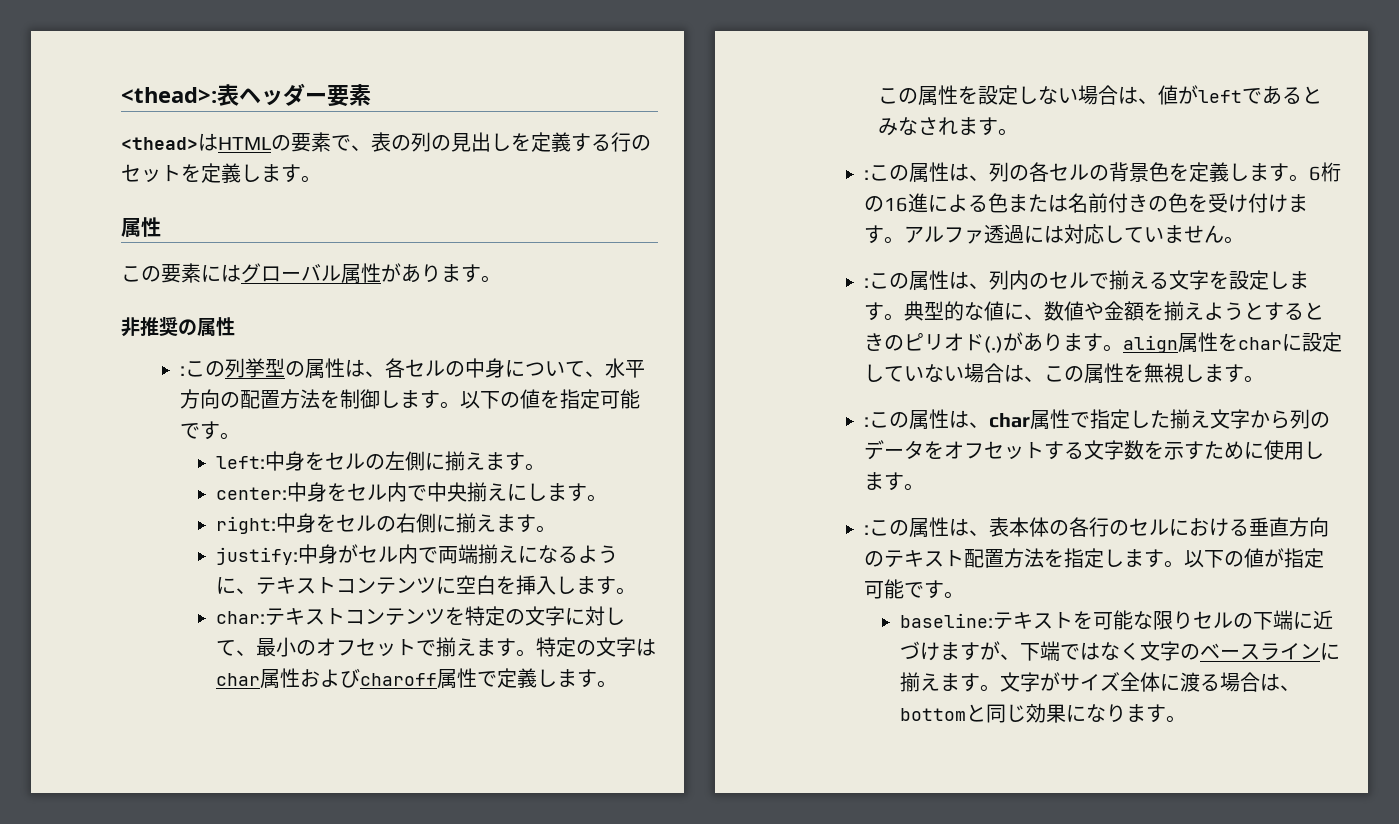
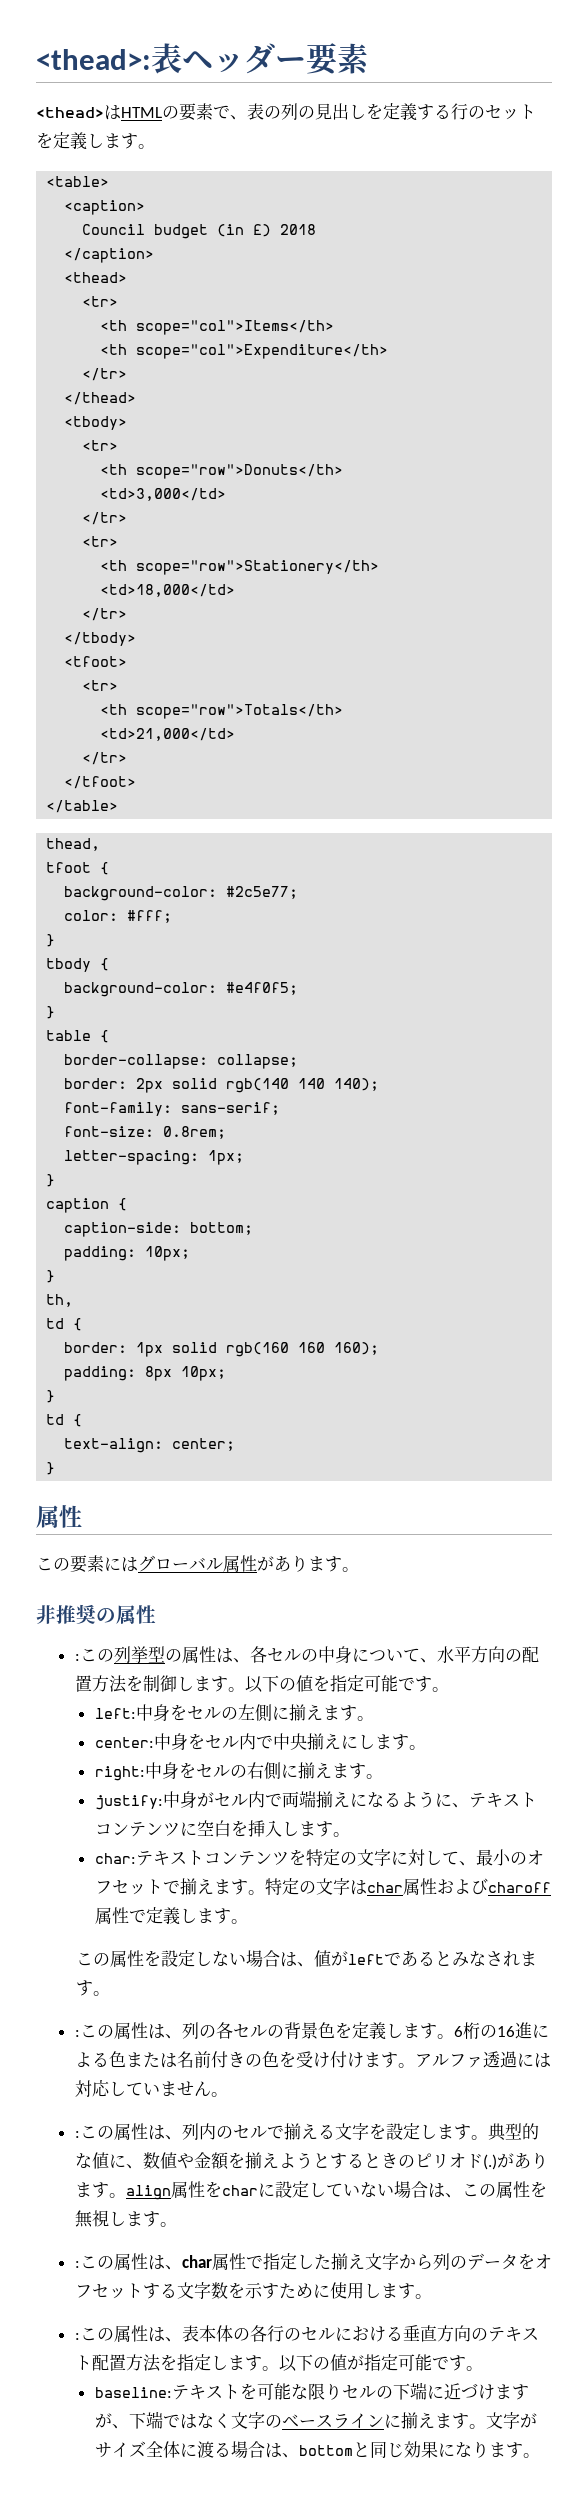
(321, 179) none -> [46,176,110,187] [64,200,146,215] [82,224,317,239] [64,248,155,263] [64,272,128,283] [82,296,119,307] [100,320,335,335] [100,344,389,359] [82,368,128,381] [64,392,137,405] [64,416,128,430] [82,440,119,451] [100,464,344,479] [100,488,227,501] [82,512,128,525] [82,536,119,547] [100,560,380,575] [100,584,236,597] [82,608,128,621] [64,632,137,646] [64,656,128,667] [82,680,119,691] [100,704,344,719] [100,728,236,741] [82,752,128,765] [64,776,137,789] [46,800,119,813] [46,838,101,851] [46,862,110,875] [64,886,299,901] [64,910,173,923] [46,934,56,947] [46,958,110,972] [64,982,299,997] [46,1006,56,1019] [46,1030,110,1043] [64,1054,299,1069] [64,1078,380,1093] [64,1102,281,1116] [64,1126,227,1139] [64,1150,245,1165] [46,1174,56,1187] [46,1198,128,1213] [64,1222,254,1237] [64,1246,191,1261] [46,1270,56,1283] [46,1294,74,1307] [46,1318,83,1331] [64,1342,380,1357] [64,1366,227,1381] [46,1390,56,1403] [46,1414,83,1427] [64,1438,236,1453] [46,1462,56,1475] // <table> // <caption> // Council budget (in £) 2018 // </caption> // <thead> // <tr> // <th scope="col">Items</th> // <th scope="col">Expenditure</th> // </tr> // </thead> // <tbody> // <tr> // <th scope="row">Donuts</th> // <td>3,000</td> // </tr> // <tr> // <th scope="row">Stationery</th> // <td>18,000</td> // </tr> // </tbody> // <tfoot> // <tr> // <th scope="row">Totals</th> // <td>21,000</td> // </tr> // </tfoot> // </table> // thead, // tfoot { // background-color: #2c5e77; // color: #fff; // } // tbody { // background-color: #e4f0f5; // } // table { // border-collapse: collapse; // border: 2px solid rgb(140 140 140); // font-family: sans-serif; // font-size: 0.8rem; // letter-spacing: 1px; // } // caption { // caption-side: bottom; // padding: 10px; // } // th, // td { // border: 1px solid rgb(160 160 160); // padding: 8px 10px; // } // td { // text-align: center; // }

